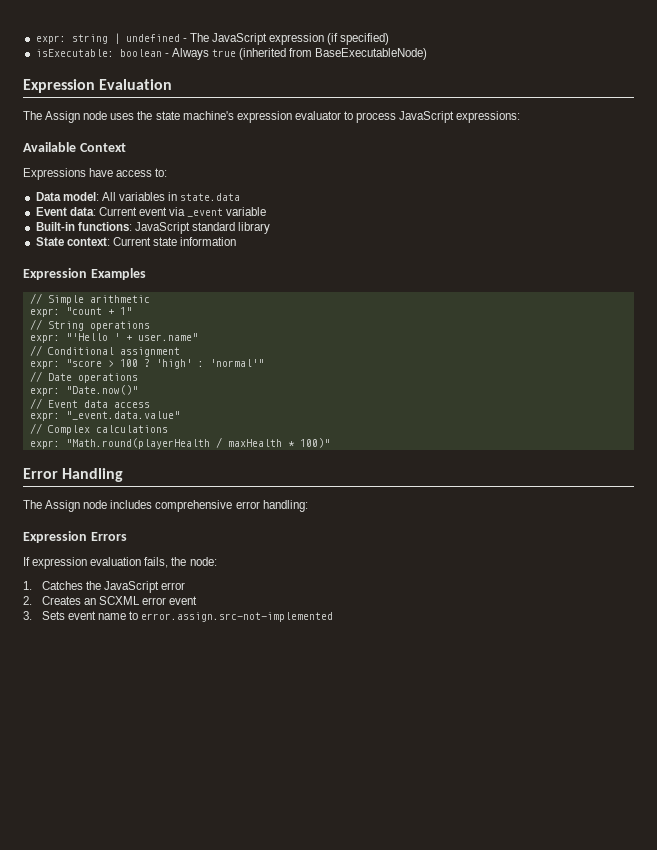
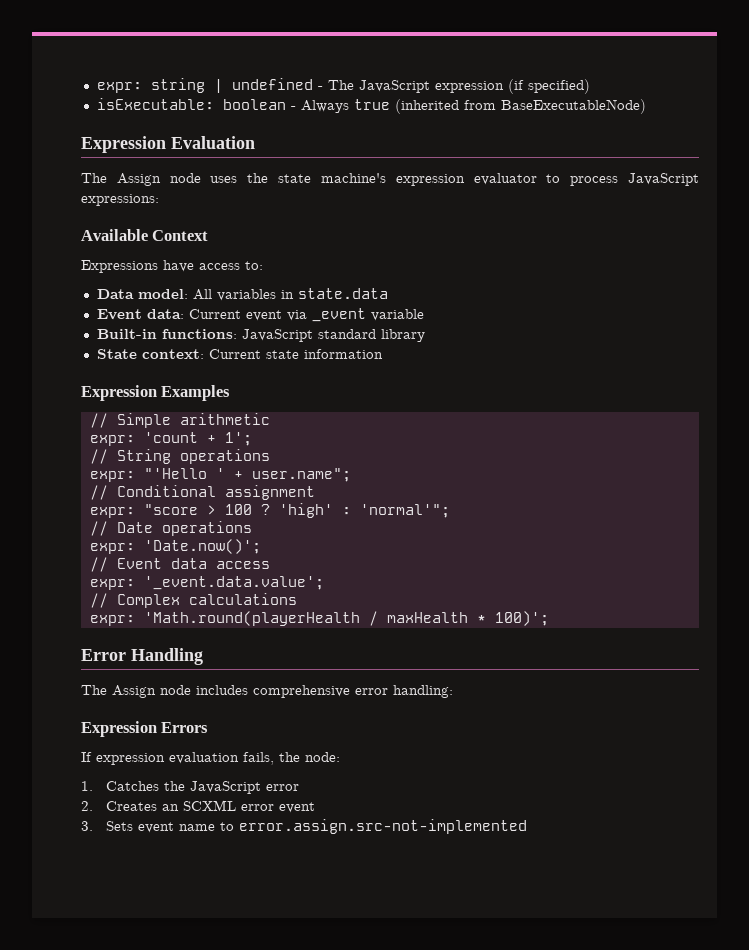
[65,307,132,315] "count + 1" -> [143,432,252,446] 'count + 1';
[137,333,198,341] user.name" -> [251,468,351,482] user.name";
[209,359,264,367] 'normal'" -> [359,504,450,518] 'normal'";
[65,385,138,395] "Date.now()" -> [143,539,261,554] 'Date.now()';
[65,411,180,420] "_event.data.value" -> [143,576,324,590] '_event.data.value';
[65,438,210,449] "Math.round(playerHealth -> [143,611,360,626] 'Math.round(playerHealth
[299,438,330,448] 100)" -> [494,611,549,626] 100)';

